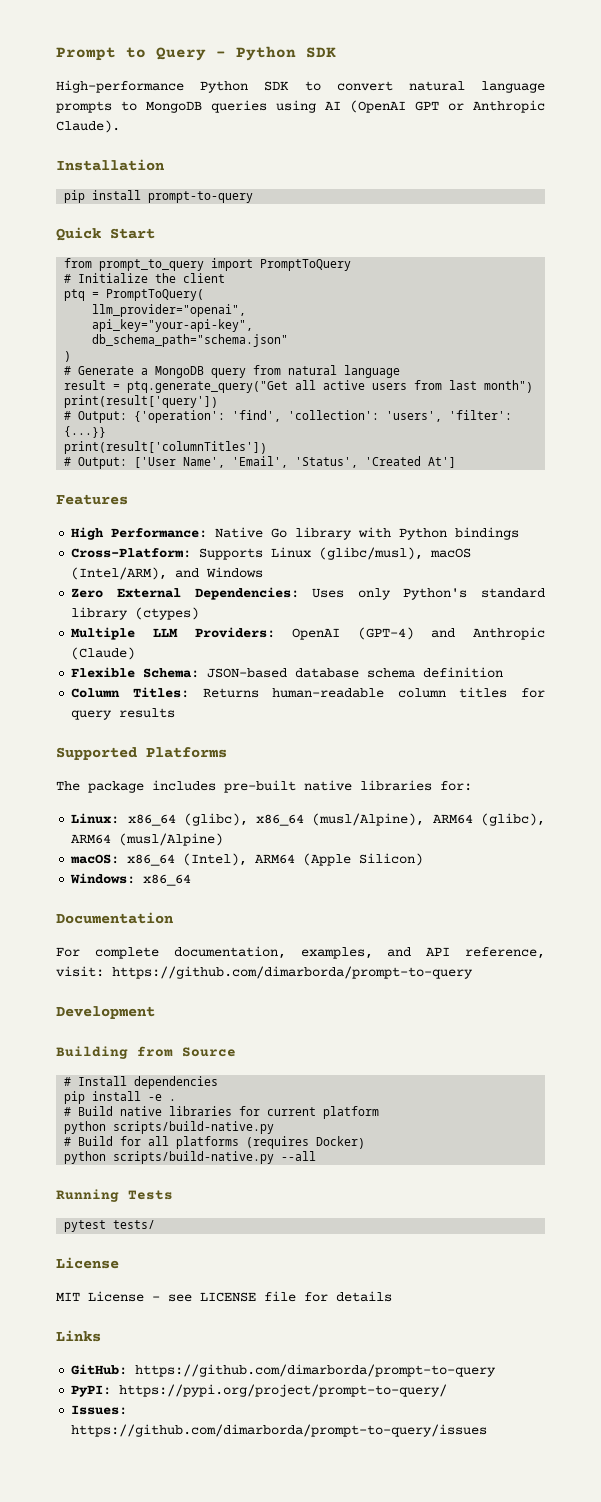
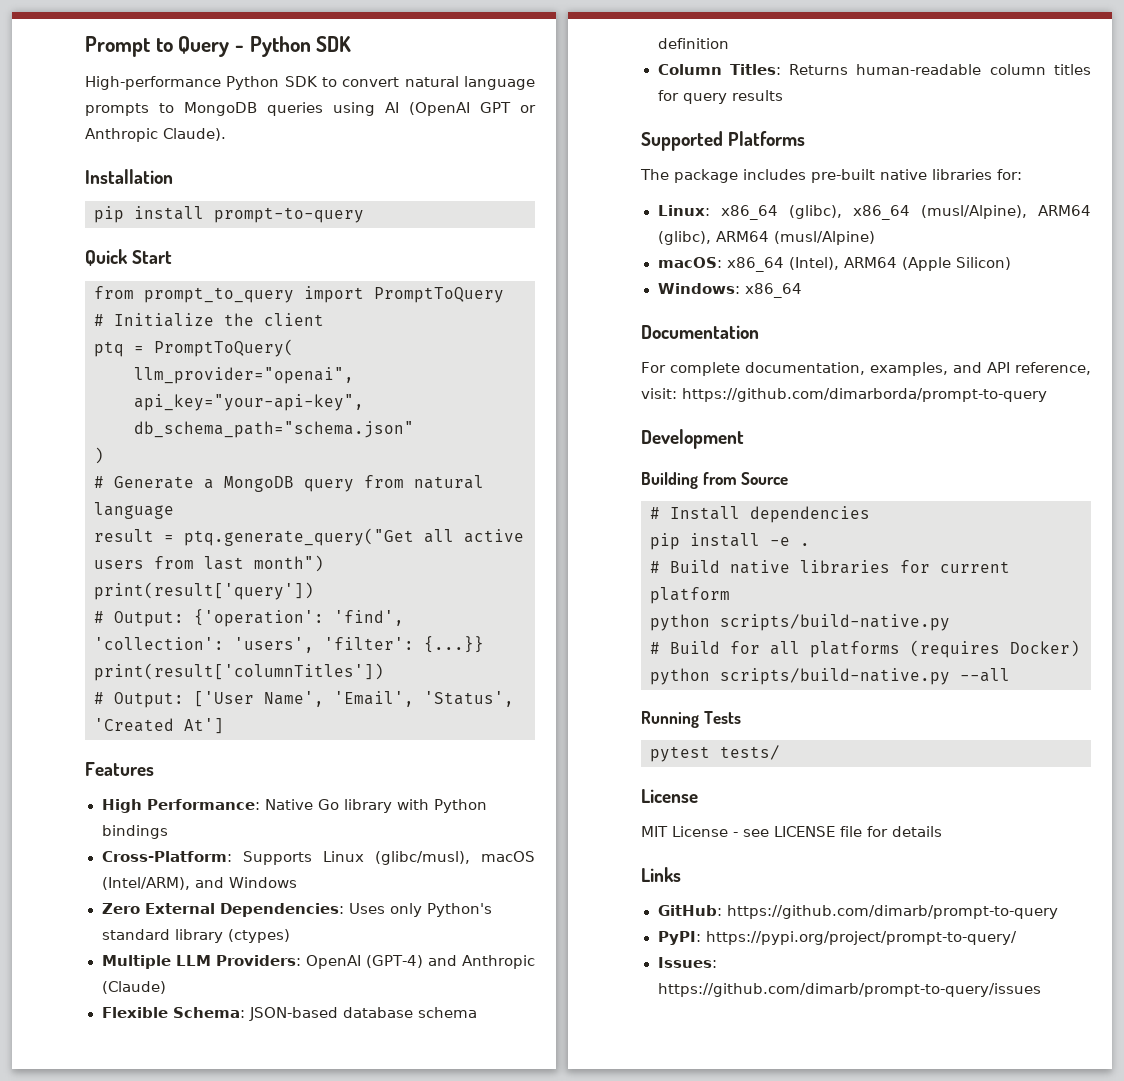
[135,1364,497,1377] https://github.com/dimarborda/prompt-to-query -> [726,905,1058,919] https://github.com/dimarb/prompt-to-query
[71,1424,488,1437] https://github.com/dimarborda/prompt-to-query/issues -> [657,983,1041,997] https://github.com/dimarb/prompt-to-query/issues

